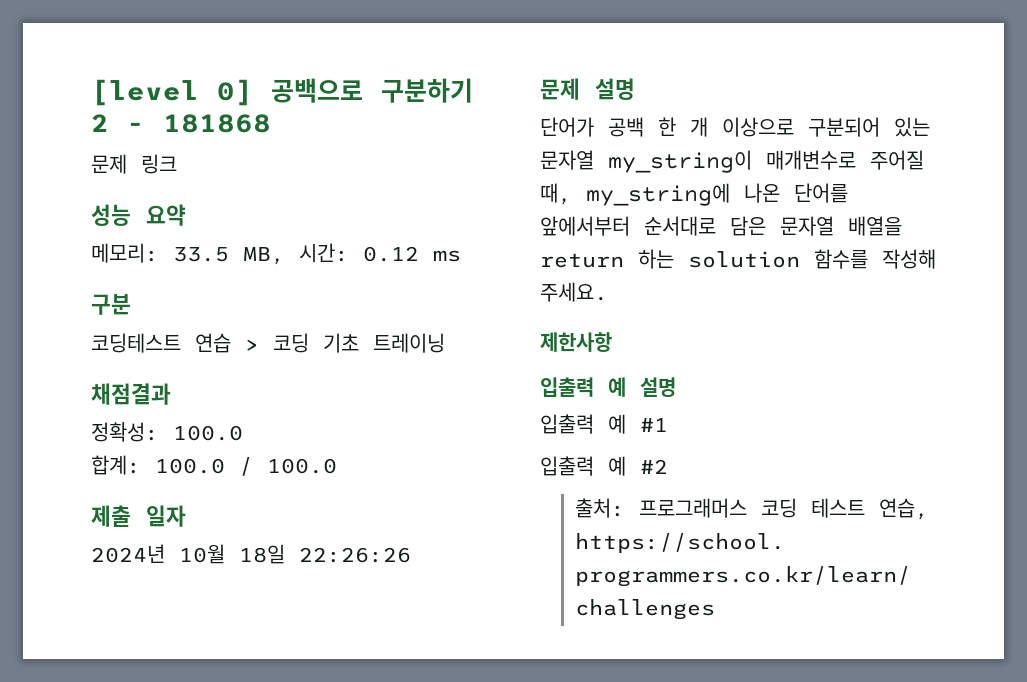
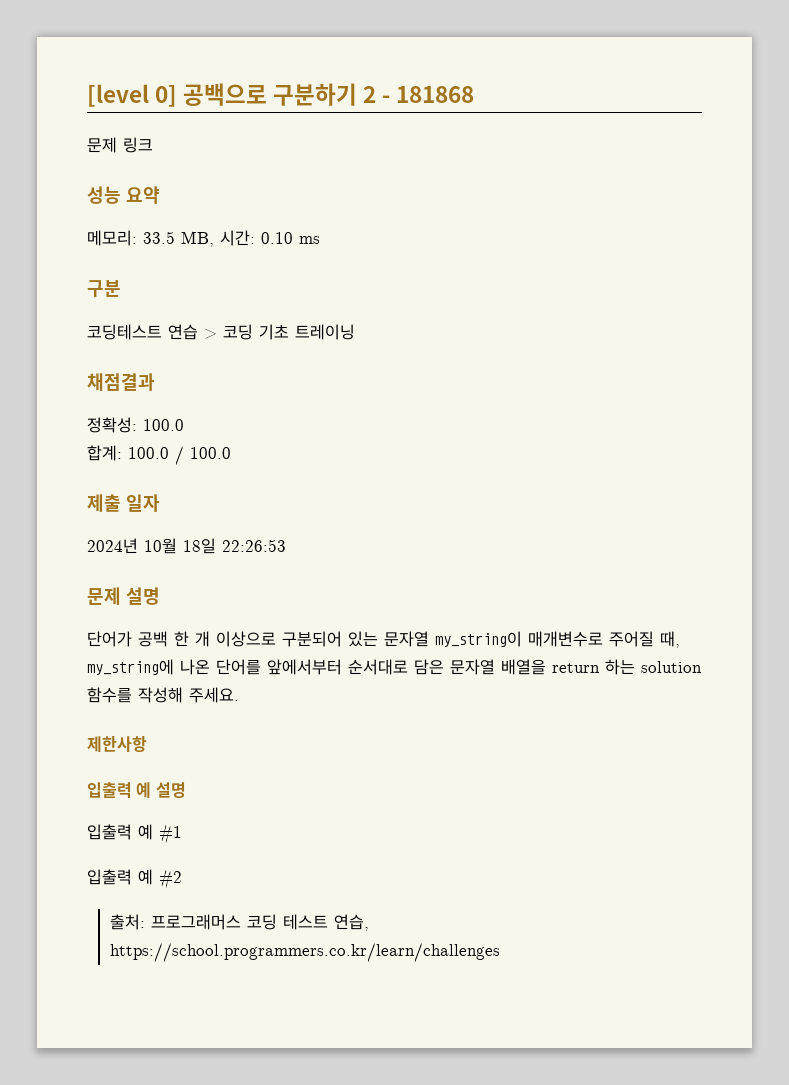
[363,246,419,262] 0.12 -> [261,232,293,244] 0.10
[299,547,411,563] 22:26:26 -> [222,539,286,552] 22:26:53

